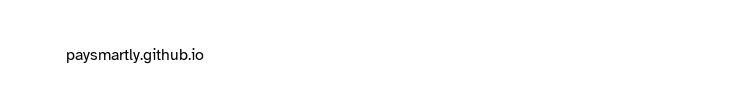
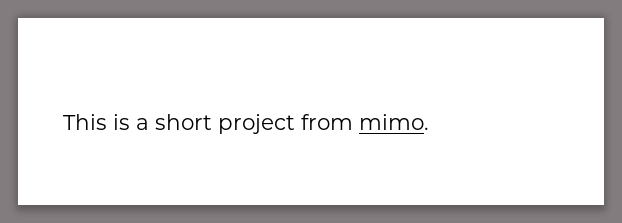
[66,48,204,64] paysmartly.github.io -> [63,114,429,134] This is a short project from mimo.

